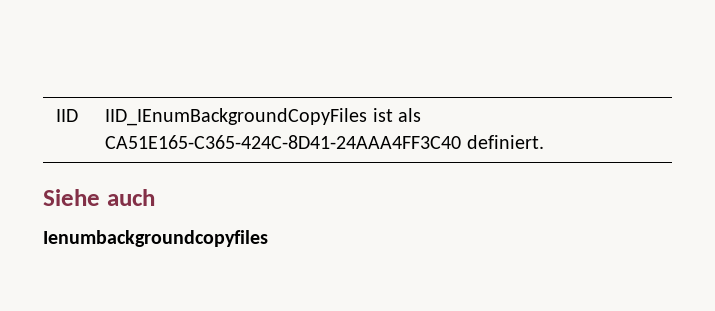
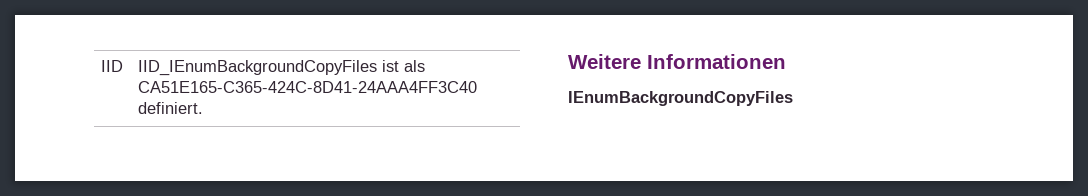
[43,189,155,206] [43,230,268,247] Siehe auch // Ienumbackgroundcopyfiles -> [568,54,786,69] [568,91,793,106] Weitere Informationen // IEnumBackgroundCopyFiles

